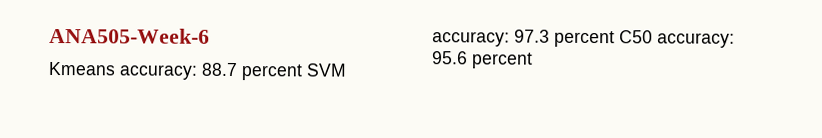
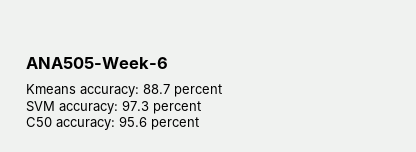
(303, 72) none -> (222, 90) //
(615, 39) none -> (201, 107) //

